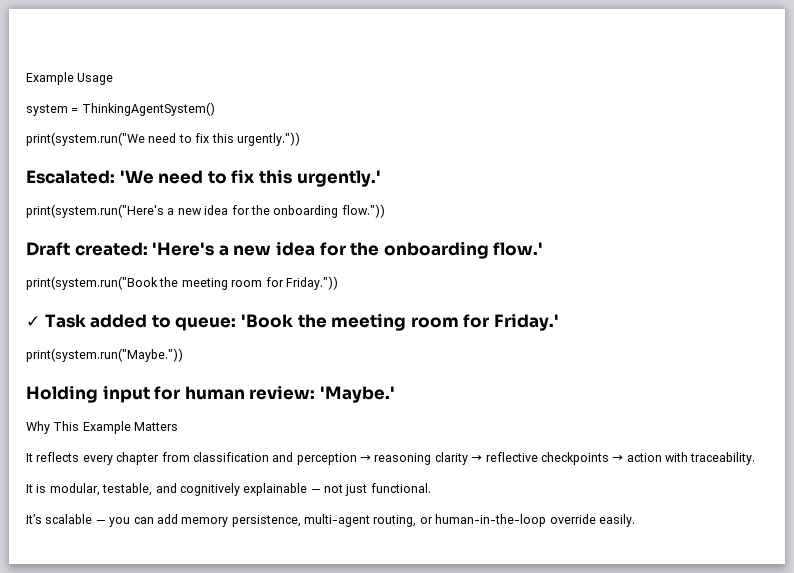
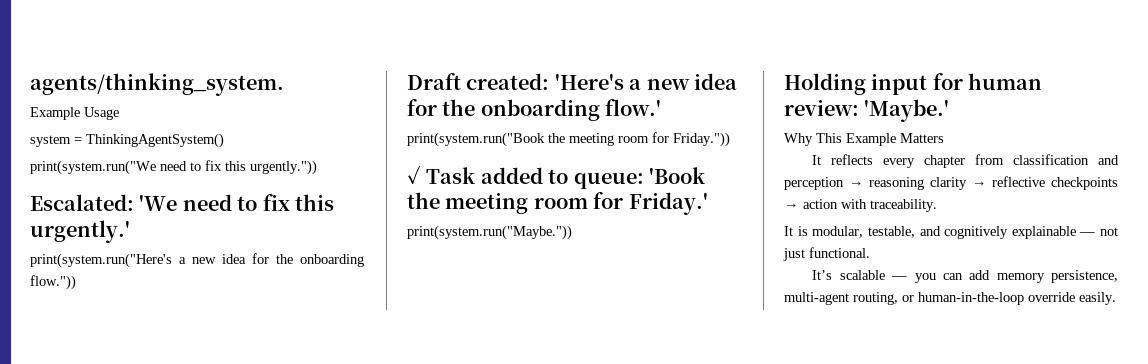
(26, 78) none -> [30,73,284,96] agents/thinking_system. //

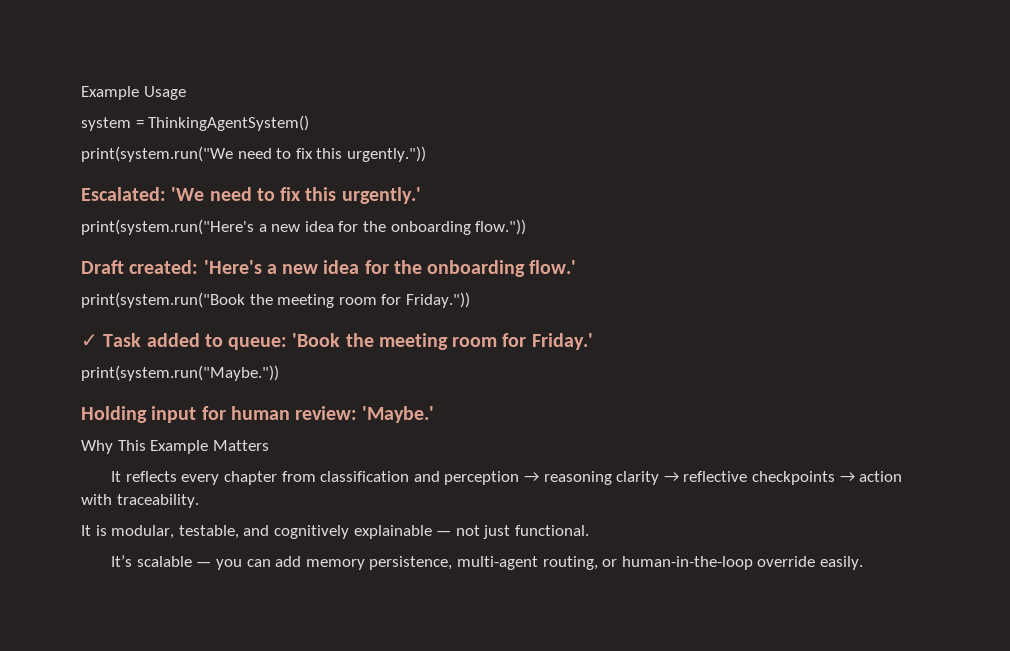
[30,73,284,96] agents/thinking_system. // -> (81, 93) none

